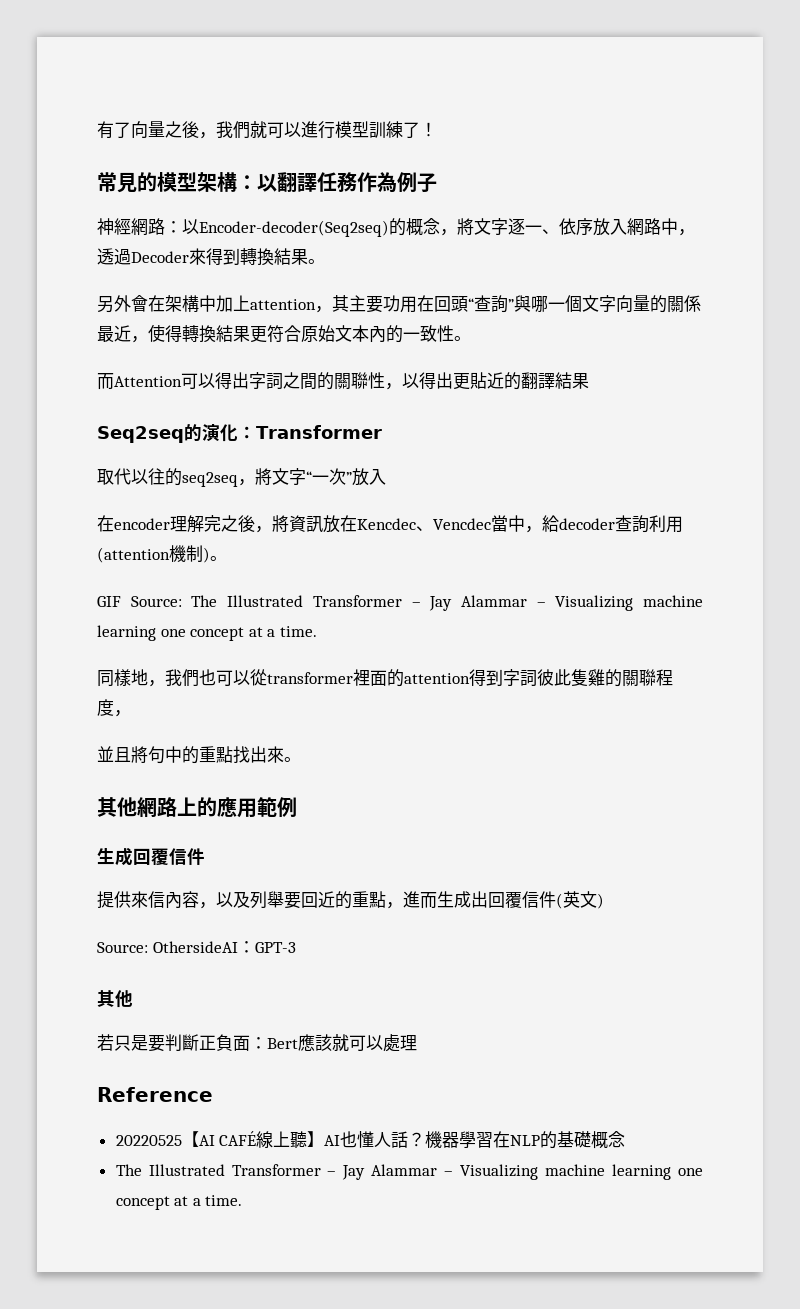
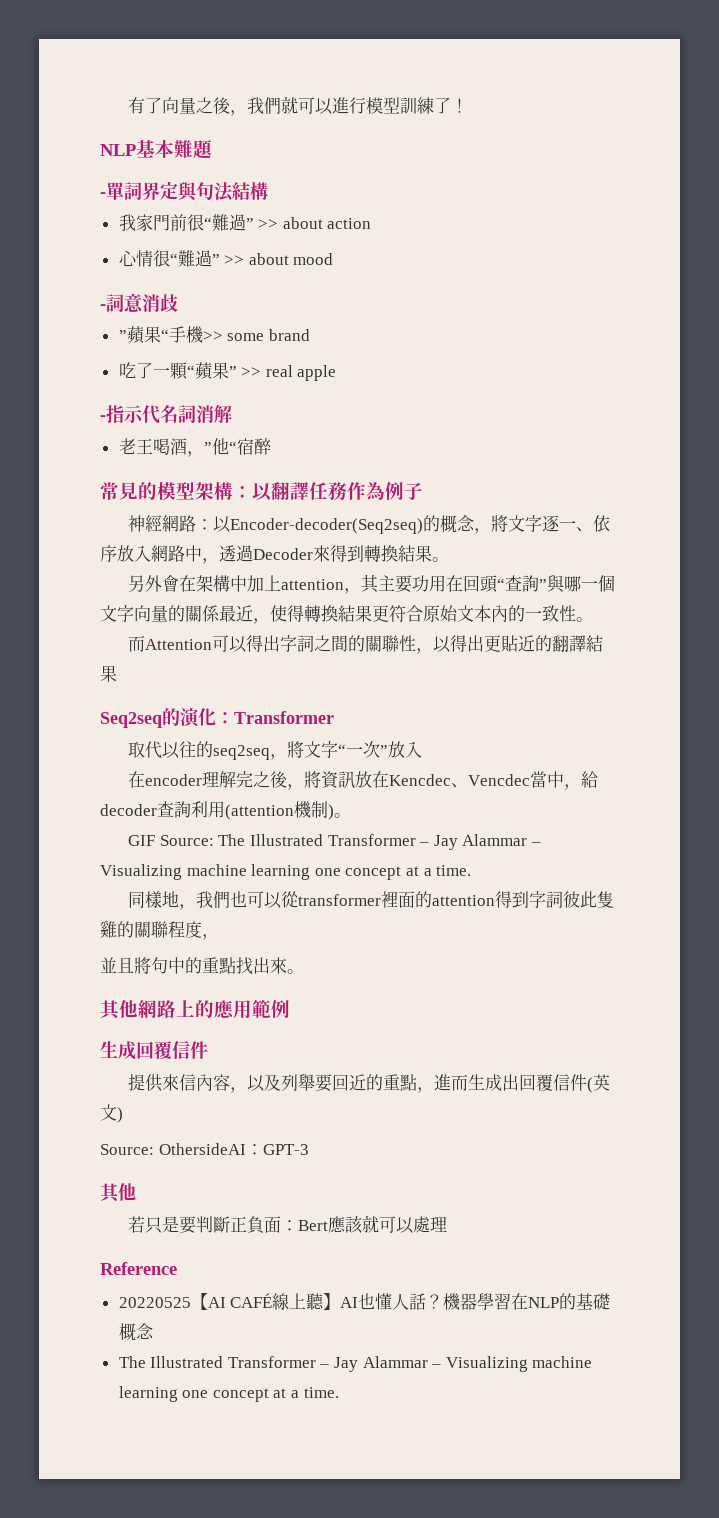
(437, 129) none -> [100,140,214,159] [100,181,268,202] [118,214,372,232] [118,250,334,267] [100,293,178,313] [118,326,310,344] [118,362,337,381] [100,405,232,424] [118,438,271,457] // NLP基本難題 // -單詞界定與句法結構 // 我家門前很“難過” >> about action // 心情很“難過” >> about mood // -詞意消歧 // ”蘋果“手機>> some brand // 吃了一顆“蘋果” >> real apple // -指示代名詞消解 // 老王喝酒，”他“宿醉

